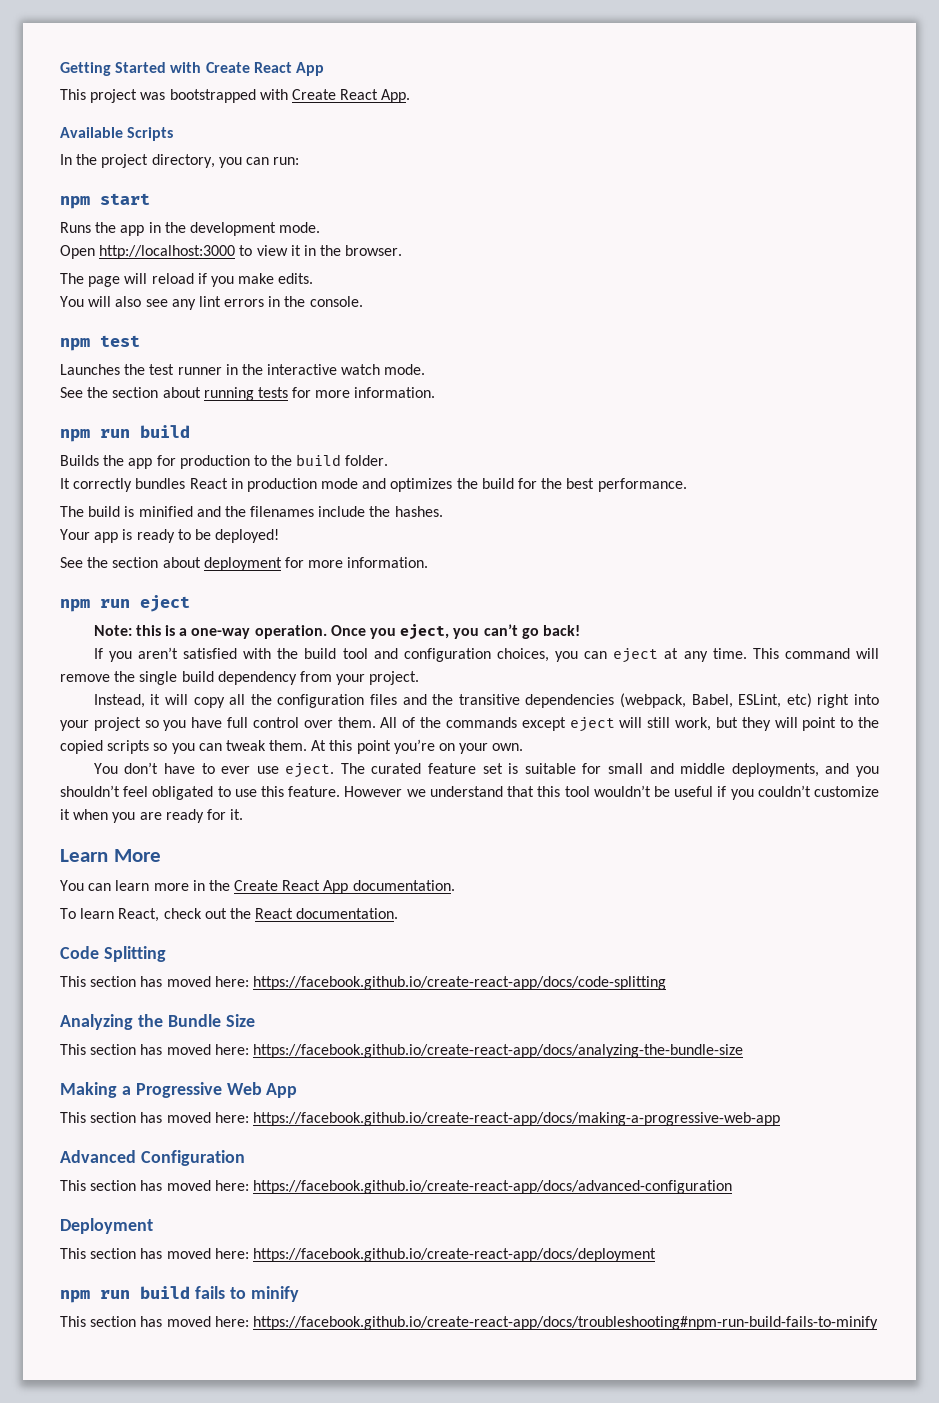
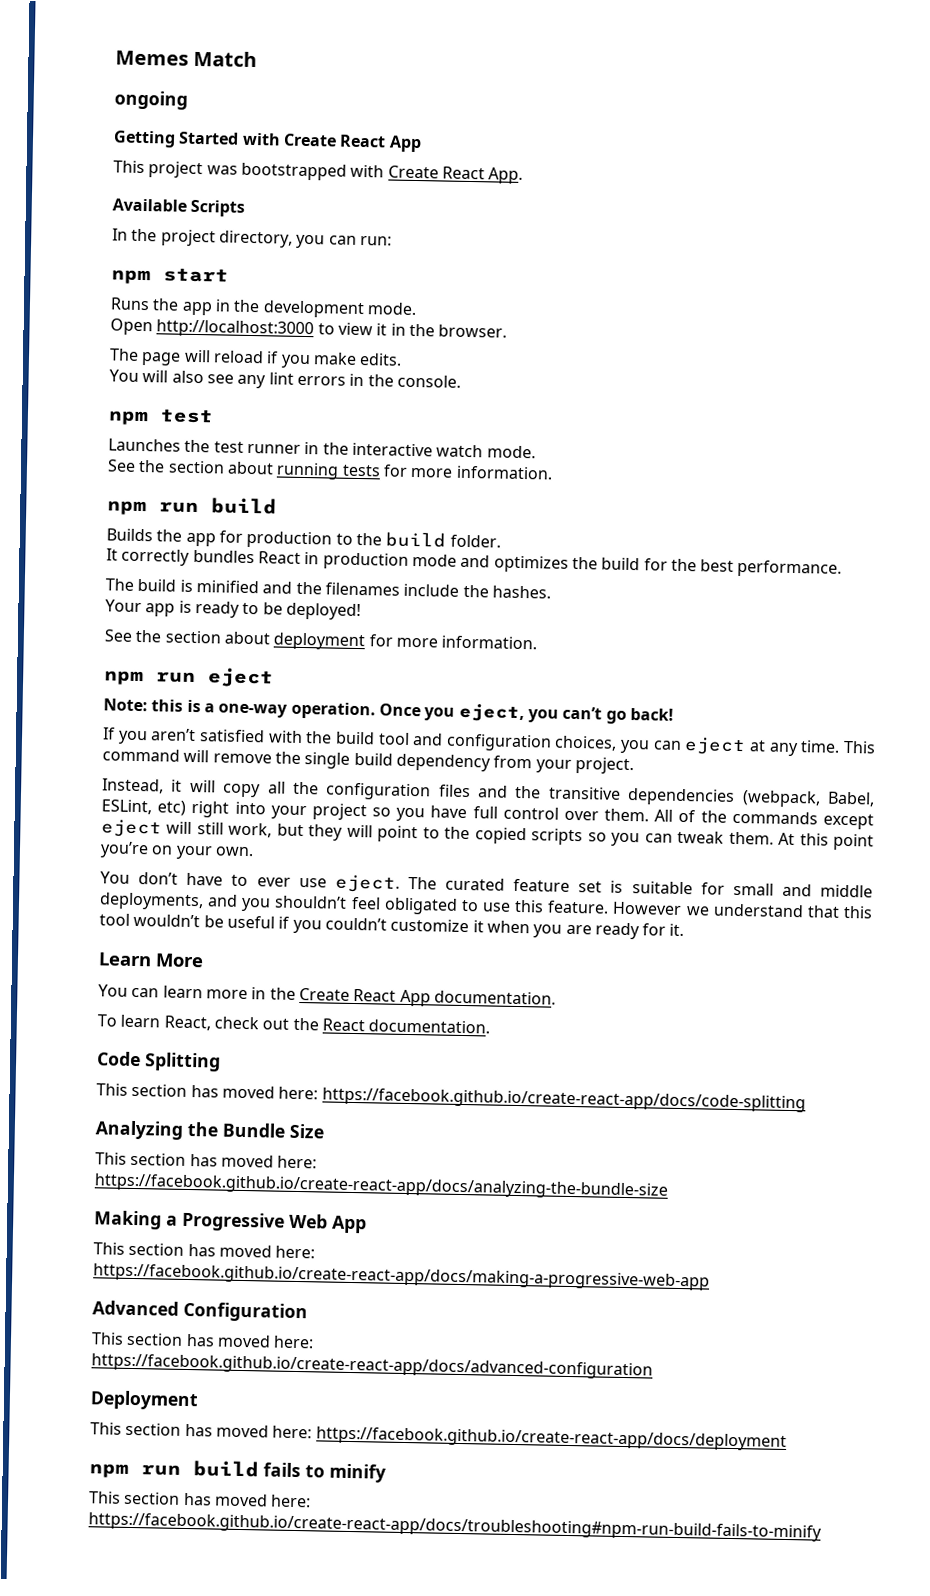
(60, 69) none -> [115,50,258,68] [114,90,188,110] Memes Match // ongoing //

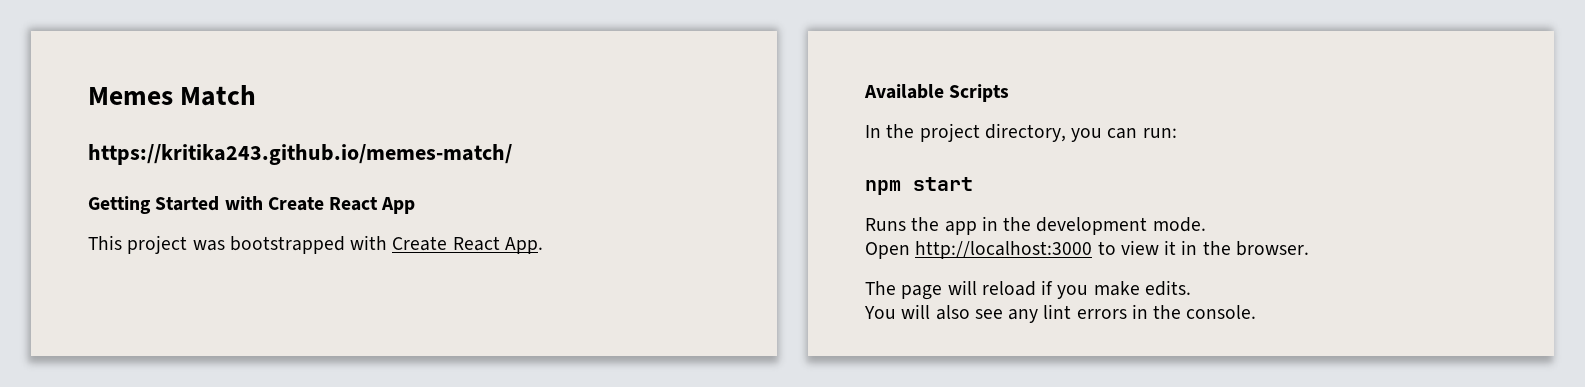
[114,90,188,110] ongoing -> [88,144,512,165] https://kritika243.github.io/memes-match/
[108,409,214,426] [108,438,536,459] [107,459,553,480] [107,497,277,516] [106,528,501,549] [106,548,843,578] [105,578,551,599] [105,599,361,621] [104,629,538,651] [104,667,274,688] [103,698,674,724] [103,727,876,757] [102,748,634,775] [102,778,875,808] [101,799,874,830] [101,819,875,851] [100,841,254,860] [100,871,873,898] [99,892,873,919] [99,913,685,940] [98,952,204,968] [98,984,556,1007] [97,1014,491,1034] [97,1051,221,1072] [96,1083,806,1113] [95,1120,324,1140] [95,1152,318,1169] [94,1173,668,1200] [94,1210,367,1234] [93,1242,316,1259] [93,1263,710,1291] [92,1300,308,1323] [91,1332,315,1349] [91,1353,653,1380] [90,1390,199,1411] [90,1422,787,1451] [89,1460,386,1483] [89,1491,312,1508] [88,1512,822,1542] // npm test // Launches the test runner in the interactive watch mode. // See the section about running tests for more information. // npm run build // Builds the app for production to the build folder. // It correctly bundles React in production mode and optimizes the build for the best performance. // The build is minified and the filenames include the hashes. // Your app is ready to be deployed! // See the section about deployment for more information. // npm run eject // Note: this is a one-way operation. Once you eject, you can’t go back! // If you aren’t satisfied with the build tool and configuration choices, you can eject at any time. This command will remove the single build dependency from your project. // Instead, it will copy all the configuration files and the transitive dependencies (webpack, Babel, ESLint, etc) right into your project so you have full control over them. All of the commands except eject will still work, but they will point to the copied scripts so you can tweak them. At this point you’re on your own. // You don’t have to ever use eject. The curated feature set is suitable for small and middle deployments, and you shouldn’t feel obligated to use this feature. However we understand that this tool wouldn’t be useful if you couldn’t customize it when you are ready for it. // Learn More // You can learn more in the Create React App documentation. // To learn React, check out the React documentation. // Code Splitting // This section has moved here: https://facebook.github.io/create-react-app/docs/code-splitting // Analyzing the Bundle Size // This section has moved here: https://facebook.github.io/create-react-app/docs/analyzing-the-bundle-size // Making a Progressive Web App // This section has moved here: https://facebook.github.io/create-react-app/docs/making-a-progressive-web-app // Advanced Configuration // This section has moved here: https://facebook.github.io/create-react-app/docs/advanced-configuration // Deployment // This section has moved here: https://facebook.github.io/create-react-app/docs/deployment // npm run build fails to minify // This section has moved here: https://facebook.github.io/create-react-app/docs/troubleshooting#npm-run-build-fails-to-minify -> (1257, 312) none

